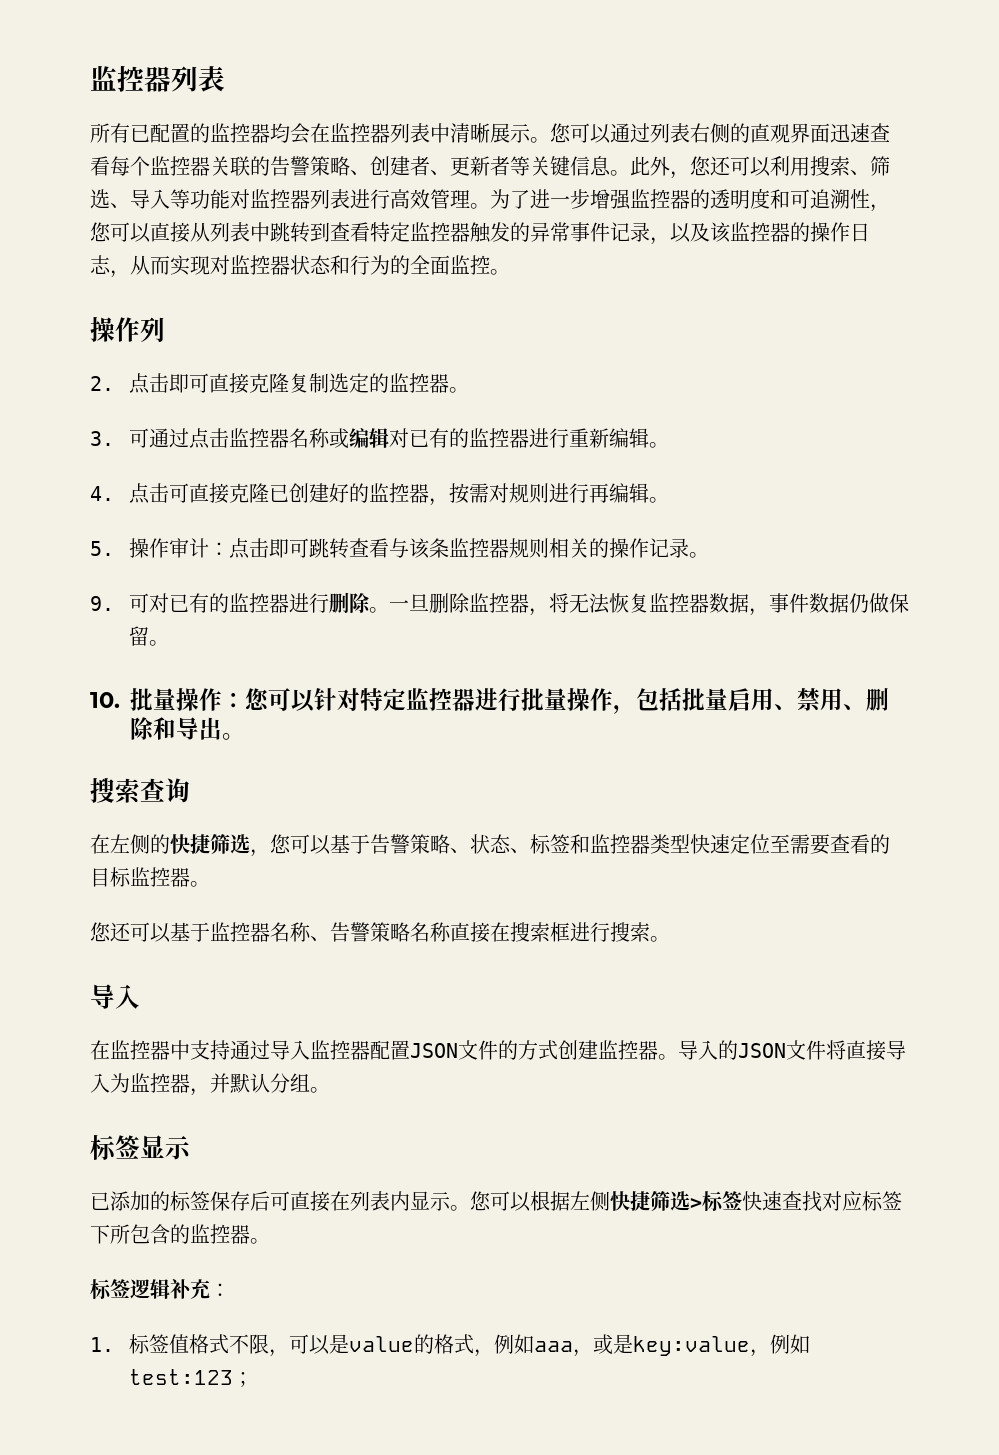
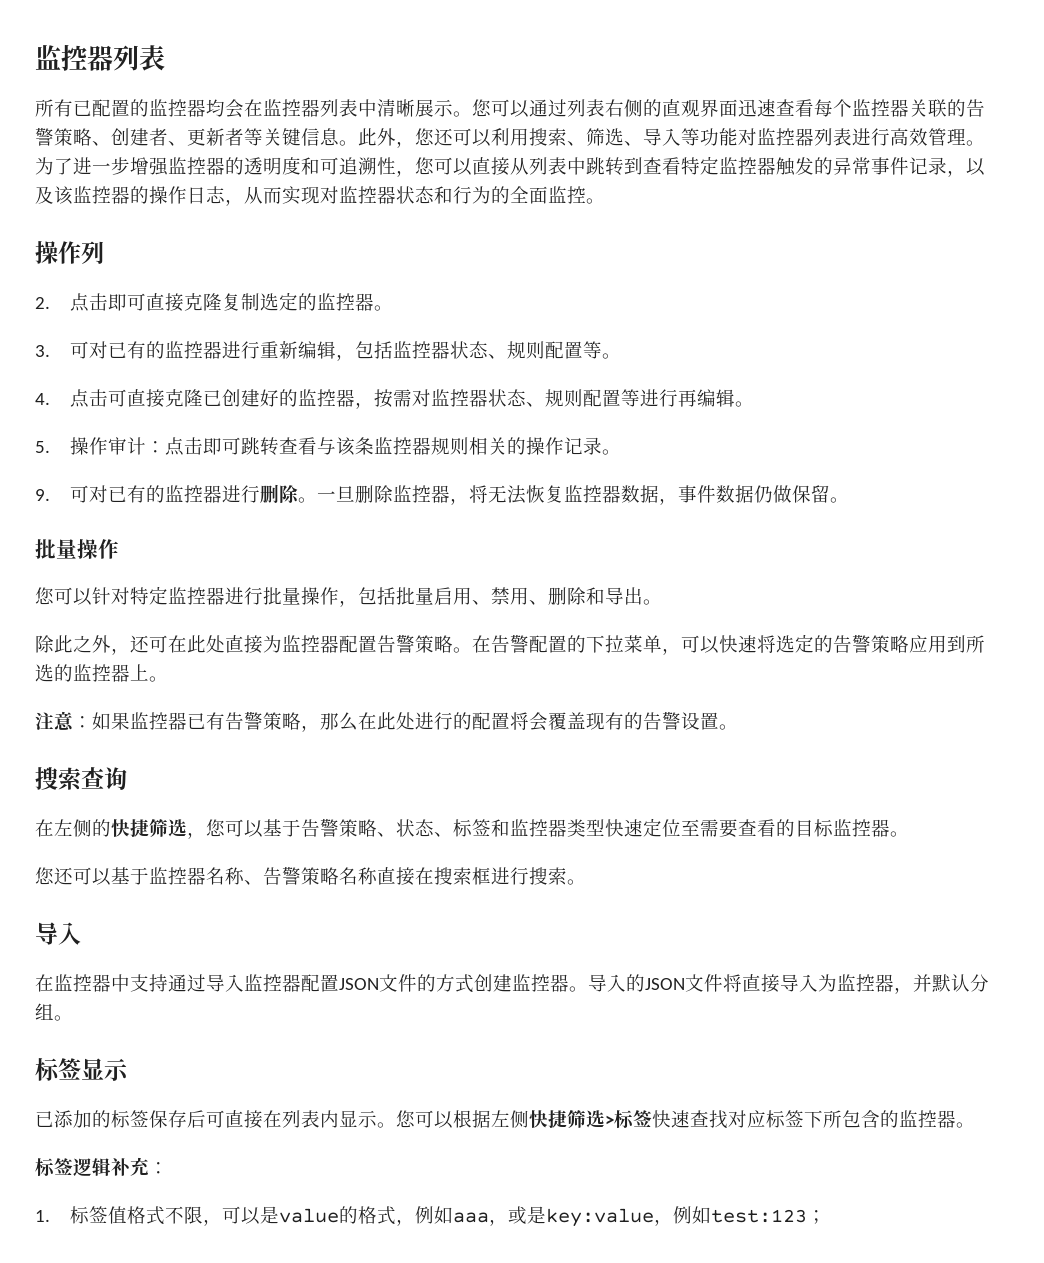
[148,428,389,449] 通过点击监控器名称或编辑 -> (89, 350) none
(649, 438) none -> [335,341,602,361] ，包括监控器状态、规则配置等
[508,483,549,503] 规则 -> [430,389,640,407] 监控器状态、规则配置等
[90,688,245,711] 10.批量操作： -> [35,539,119,559] 批量操作 //
(245, 736) none -> [35,634,985,655] [35,664,168,682] [35,711,738,732] // 除此之外，还可在此处直接为监控器配置告警策略。在告警配置的下拉菜单，可以快速将选定的告警策略应用到所选的监控器上。 // 注意：如果监控器已有告警策略，那么在此处进行的配置将会覆盖现有的告警设置。

